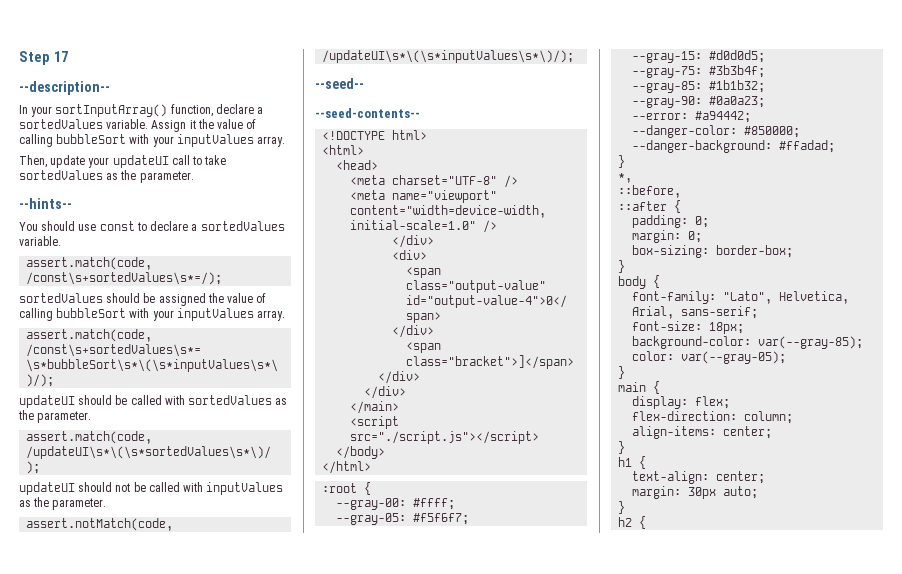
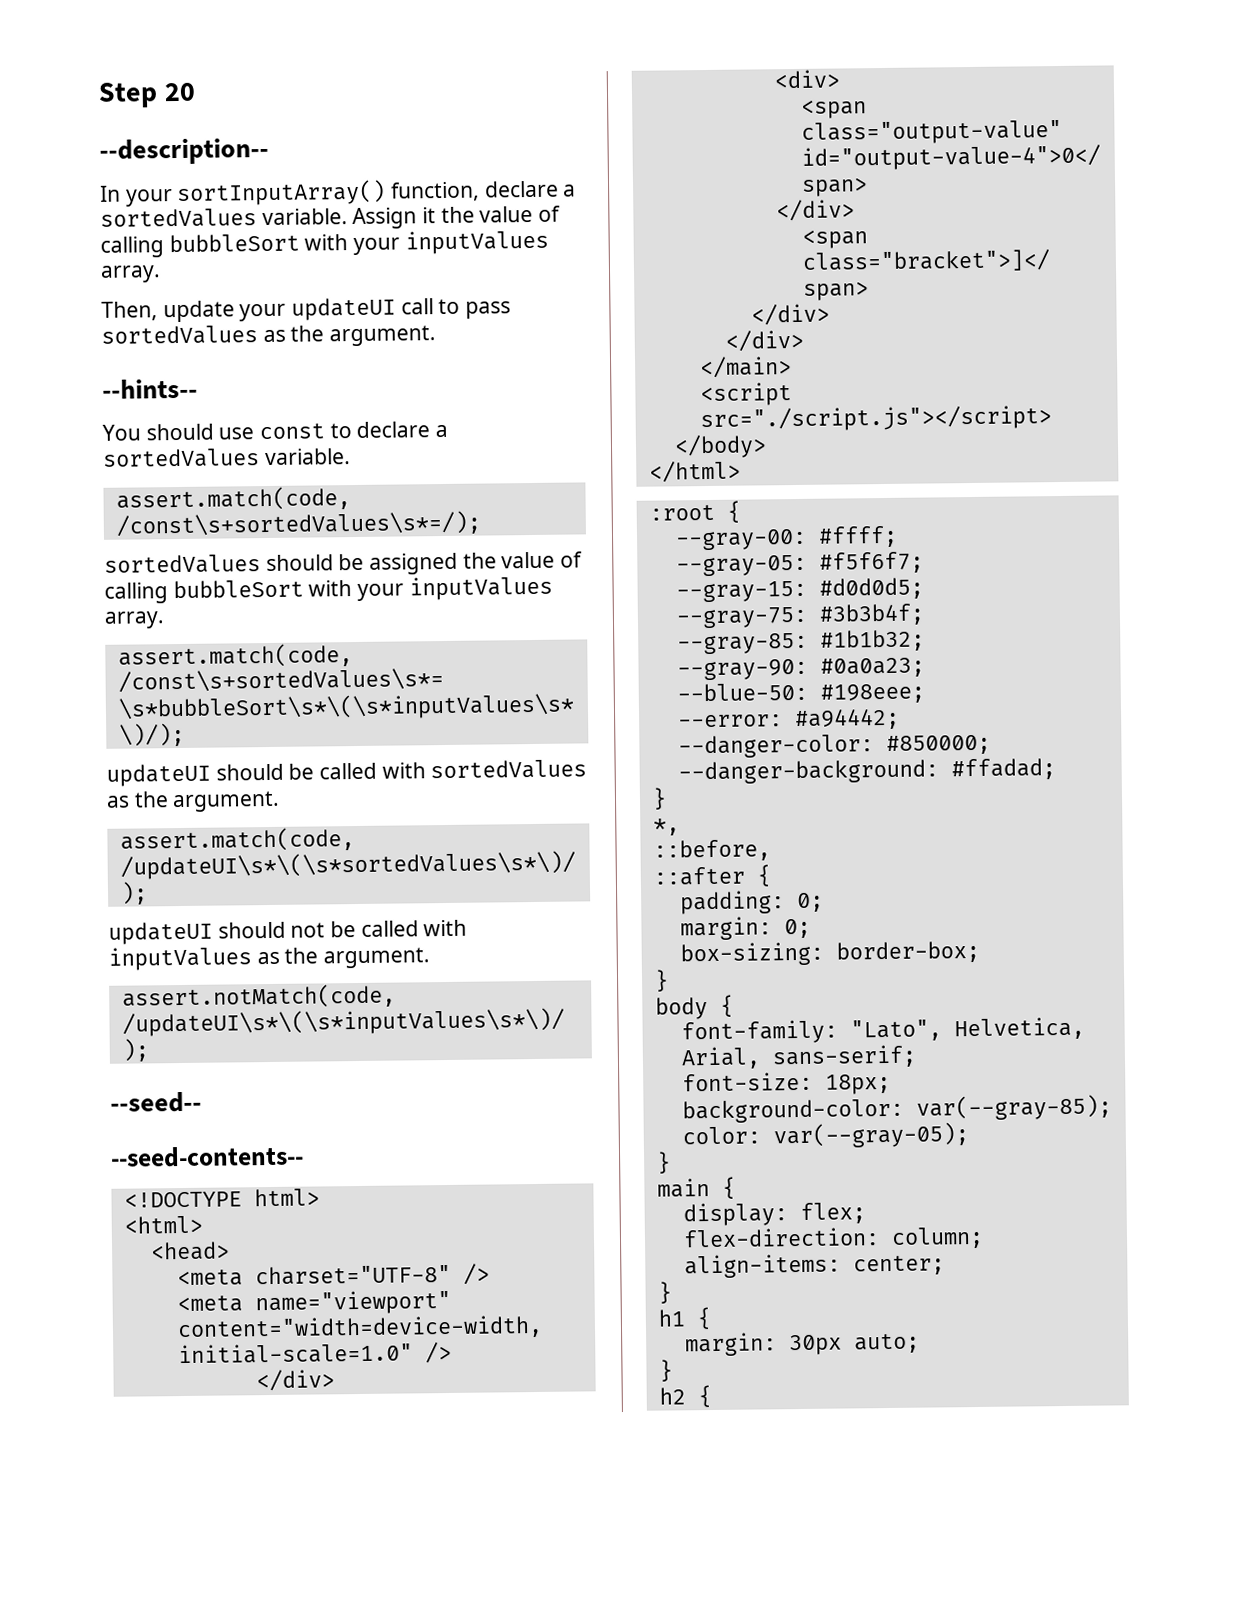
[53,51,68,62] 17 -> [163,82,196,102] 20
[204,155,227,165] [19,170,194,183] take sortedValues as the parameter. -> [465,301,512,319] [101,325,437,347] pass sortedValues as the argument.
[37,411,92,423] parameter. -> [172,790,281,813] argument.
[52,498,107,510] parameter. -> [323,947,431,969] argument.
(766, 102) none -> [676,682,925,704] // --blue-50: #198eee;
[632,471,766,484] // text-align: center; -> (712, 1318) none

